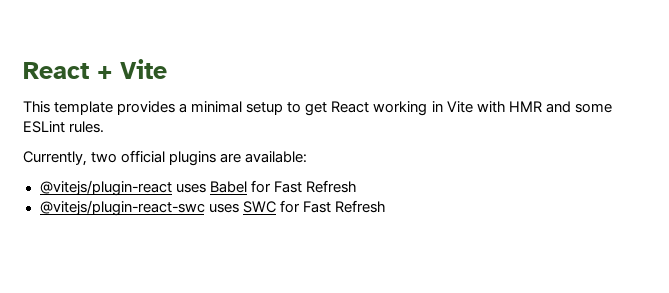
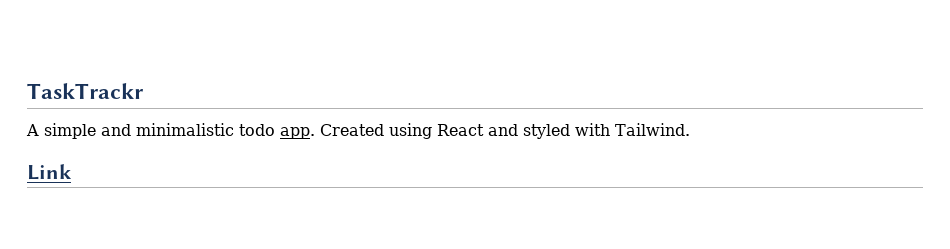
[23,59,167,79] [23,101,612,116] [23,121,105,133] [23,150,308,166] [39,180,356,196] [39,200,385,216] React + Vite // This template provides a minimal setup to get React working in Vite with HMR and some ESLint rules. // Currently, two official plugins are available: // @vitejs/plugin-react uses Babel for Fast Refresh // @vitejs/plugin-react-swc uses SWC for Fast Refresh -> [27,83,144,99] [26,123,690,139] [27,164,72,180] TaskTrackr // A simple and minimalistic todo app. Created using React and styled with Tailwind. // Link

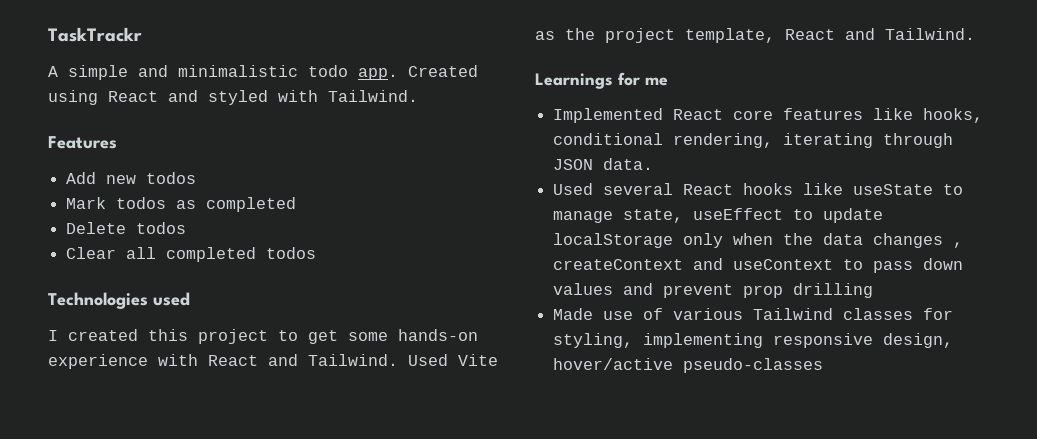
[27,164,72,180] Link -> [48,136,117,149] [66,172,197,184] [66,197,297,212] [66,222,187,234] [66,247,317,262] [48,292,190,309] [48,329,478,344] [48,354,498,369] [535,28,975,43] [535,72,668,89] [553,108,984,123] [553,133,954,148] [553,158,654,170] [553,183,964,195] [553,208,884,223] [553,233,964,248] [553,258,964,273] [553,283,874,298] [553,308,954,320] [553,333,954,348] [553,358,824,373] Features // Add new todos // Mark todos as completed // Delete todos // Clear all completed todos // Technologies used // I created this project to get some hands-on experience with React and Tailwind. Used Vite as the project template, React and Tailwind. // Learnings for me // Implemented React core features like hooks, conditional rendering, iterating through JSON data. // Used several React hooks like useState to manage state, useEffect to update localStorage only when the data changes , createContext and useContext to pass down values and prevent prop drilling // Made use of various Tailwind classes for styling, implementing responsive design, hover/active pseudo-classes

